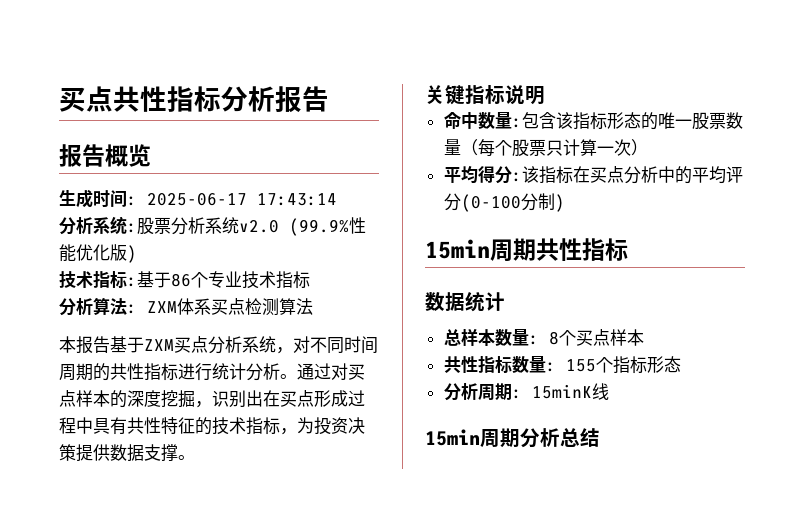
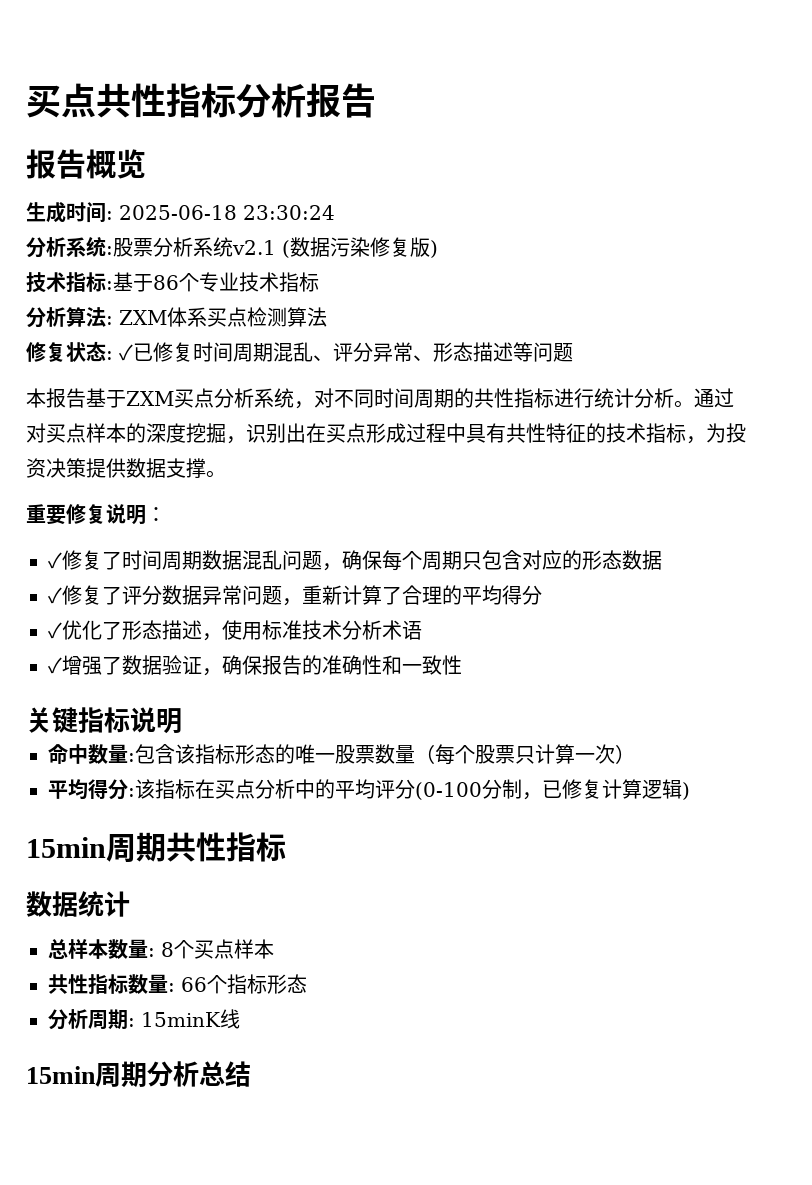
[147,193,337,206] 2025-06-17 17:43:14 -> [119,205,335,220] 2025-06-18 23:30:24
[239,217,366,236] [59,244,110,262] v2.0 (99.9%性能优化 -> [232,237,410,258] v2.1 (数据污染修复
(313, 306) none -> [26,341,573,362] // 修复状态: ✓已修复时间周期混乱、评分异常、形态描述等问题
(195, 457) none -> [26,504,166,525] [48,550,662,571] [48,585,542,606] [48,620,422,641] [48,655,462,676] // 重要修复说明： // ✓修复了时间周期数据混乱问题，确保每个周期只包含对应的形态数据 // ✓修复了评分数据异常问题，重新计算了合理的平均得分 // ✓优化了形态描述，使用标准技术分析术语 // ✓增强了数据验证，确保报告的准确性和一致性
(555, 201) none -> [522,779,682,800] ，已修复计算逻辑
[565,359,596,372] 155 -> [181,977,207,992] 66

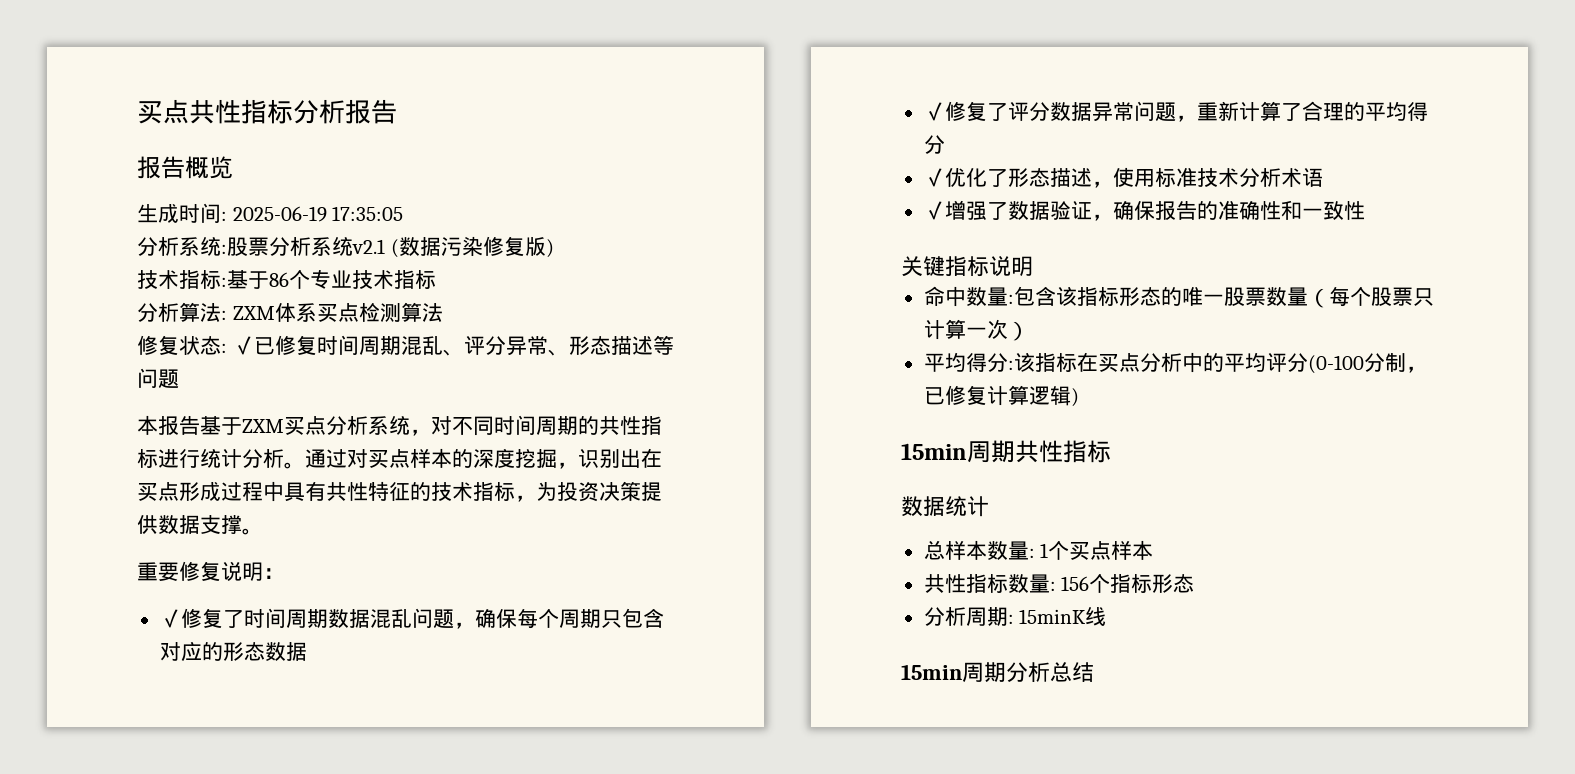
[119,205,335,220] 2025-06-18 23:30:24 -> [232,206,404,222] 2025-06-19 17:35:05
[161,942,174,957] 8 -> [1040,543,1049,558] 1
[181,977,207,992] 66 -> [1061,576,1090,591] 156

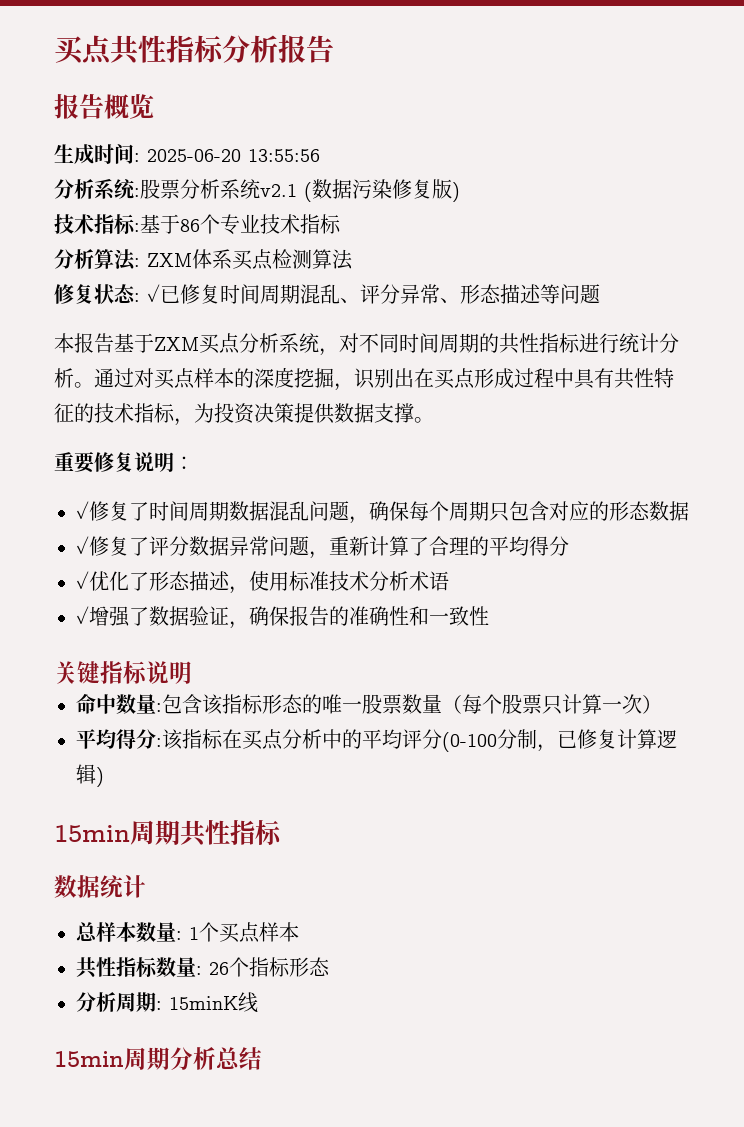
[232,206,404,222] 2025-06-19 17:35:05 -> [147,149,320,162] 2025-06-20 13:55:56
[1061,576,1090,591] 156 -> [209,962,229,975] 26

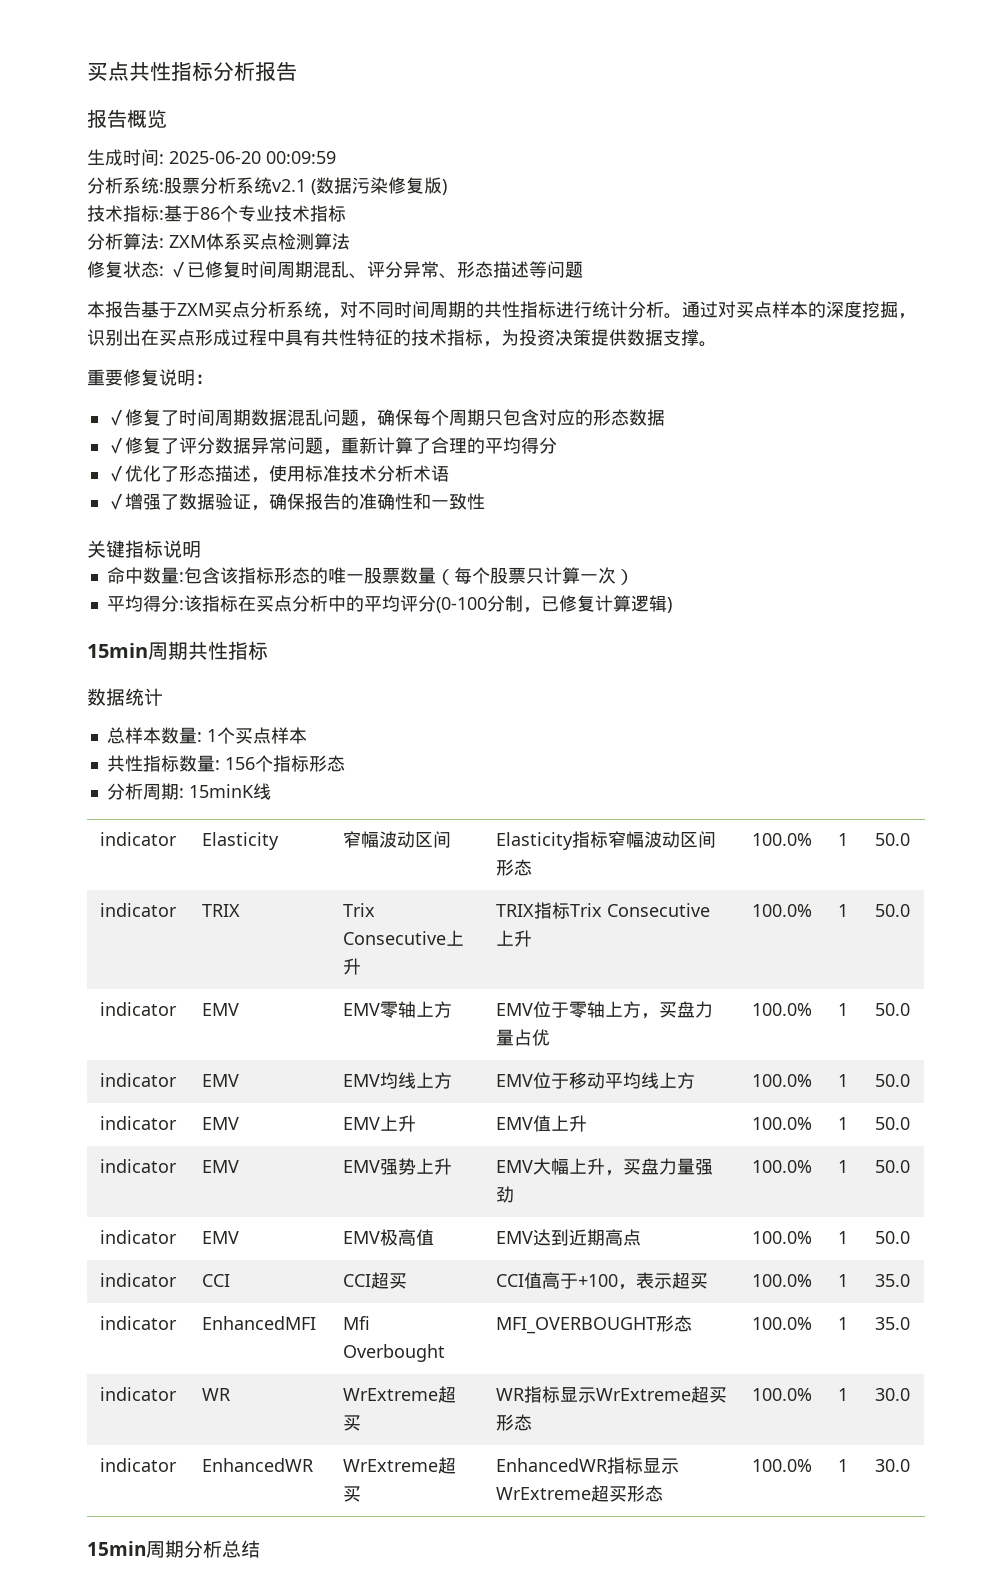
[248,149,320,162] 13:55:56 -> [266,151,336,164] 00:09:59
[209,962,229,975] 26 -> [224,757,255,770] 156
(258, 1002) none -> [99,832,177,846] [201,832,279,850] [342,831,451,848] [495,831,716,850] [495,859,532,876] [751,833,812,846] [837,833,848,846] [874,833,910,846] [99,903,177,917] [201,904,240,917] [342,903,375,917] [342,930,464,946] [342,958,361,975] [495,902,710,919] [495,930,532,947] [751,904,812,917] [837,904,848,917] [874,904,910,917] [99,1002,177,1016] [201,1003,239,1016] [342,1001,452,1018] [495,1001,713,1019] [495,1029,550,1046] [751,1003,812,1016] [837,1003,848,1016] [874,1003,910,1016] [99,1073,177,1087] [201,1074,239,1087] [342,1072,452,1089] [495,1072,695,1089] [751,1074,812,1087] [837,1074,848,1087] [874,1074,910,1087] [99,1116,177,1130] [201,1117,239,1130] [342,1115,416,1132] [495,1115,587,1132] [751,1117,812,1130] [837,1117,848,1130] [874,1117,910,1130] [99,1159,177,1173] [201,1160,239,1173] [342,1158,452,1175] [495,1158,713,1176] [495,1186,514,1203] [751,1160,812,1173] [837,1160,848,1173] [874,1160,910,1173] [99,1230,177,1244] [201,1231,239,1244] [342,1229,434,1246] [495,1229,641,1246] [751,1231,812,1244] [837,1231,848,1244] [874,1231,910,1244] [99,1273,177,1287] [201,1274,230,1287] [342,1272,407,1289] [495,1272,708,1290] [751,1274,812,1287] [837,1274,848,1287] [874,1274,910,1287] [99,1316,177,1330] [201,1316,316,1330] [342,1316,370,1330] [342,1344,445,1362] [495,1315,692,1334] [751,1317,812,1330] [837,1317,848,1330] [874,1317,910,1330] [99,1387,177,1401] [201,1388,230,1401] [342,1386,456,1403] [342,1415,361,1431] [495,1386,727,1403] [495,1414,532,1431] [751,1388,812,1401] [837,1388,848,1401] [874,1388,910,1401] [99,1458,177,1472] [201,1458,313,1472] [342,1457,456,1474] [342,1486,361,1502] [495,1457,679,1474] [495,1485,663,1502] [751,1459,812,1472] [837,1459,848,1472] [874,1459,910,1472] // indicator | Elasticity | 窄幅波动区间 | Elasticity指标窄幅波动区间形态 | 100.0% | 1 | 50.0 // indicator | TRIX | Trix Consecutive上升 | TRIX指标Trix Consecutive上升 | 100.0% | 1 | 50.0 // indicator | EMV | EMV零轴上方 | EMV位于零轴上方，买盘力量占优 | 100.0% | 1 | 50.0 // indicator | EMV | EMV均线上方 | EMV位于移动平均线上方 | 100.0% | 1 | 50.0 // indicator | EMV | EMV上升 | EMV值上升 | 100.0% | 1 | 50.0 // indicator | EMV | EMV强势上升 | EMV大幅上升，买盘力量强劲 | 100.0% | 1 | 50.0 // indicator | EMV | EMV极高值 | EMV达到近期高点 | 100.0% | 1 | 50.0 // indicator | CCI | CCI超买 | CCI值高于+100，表示超买 | 100.0% | 1 | 35.0 // indicator | EnhancedMFI | Mfi Overbought | MFI_OVERBOUGHT形态 | 100.0% | 1 | 35.0 // indicator | WR | WrExtreme超买 | WR指标显示WrExtreme超买形态 | 100.0% | 1 | 30.0 // indicator | EnhancedWR | WrExtreme超买 | EnhancedWR指标显示WrExtreme超买形态 | 100.0% | 1 | 30.0

